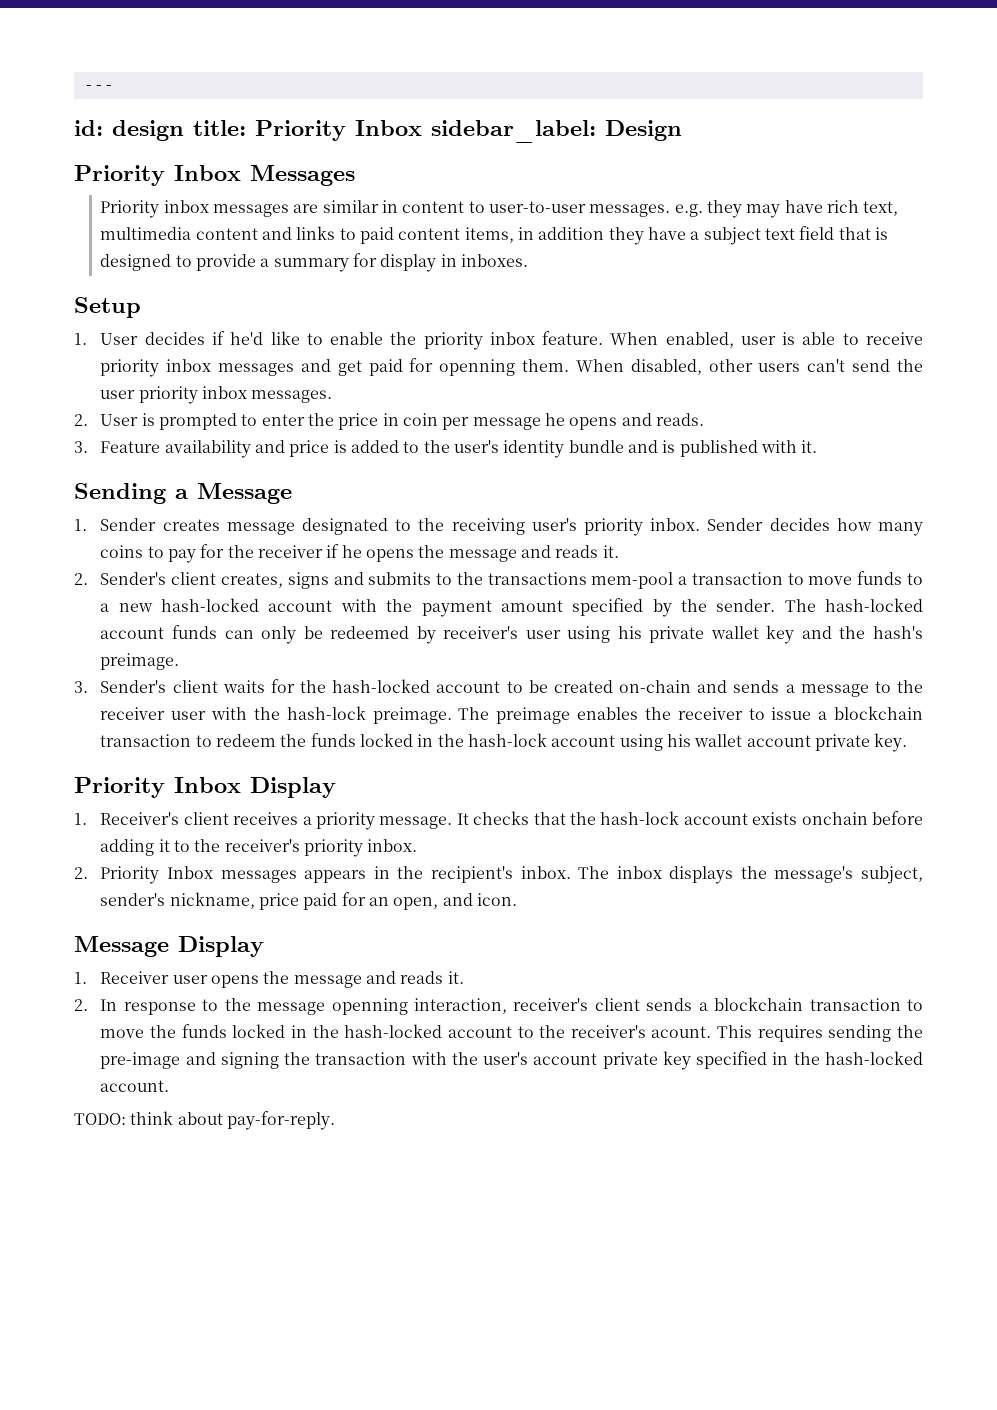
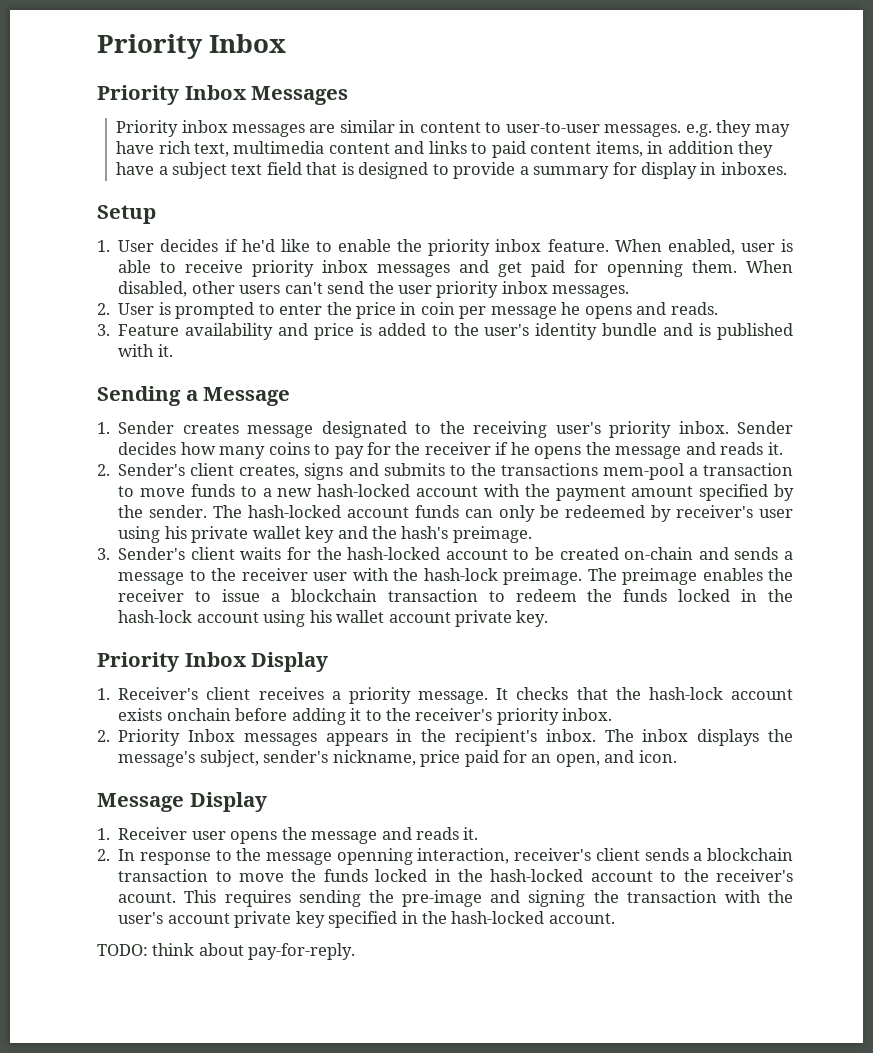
[83,85,114,90] [74,120,682,143] --- // id: design title: Priority Inbox sidebar_label: Design -> [97,34,287,59] Priority Inbox

